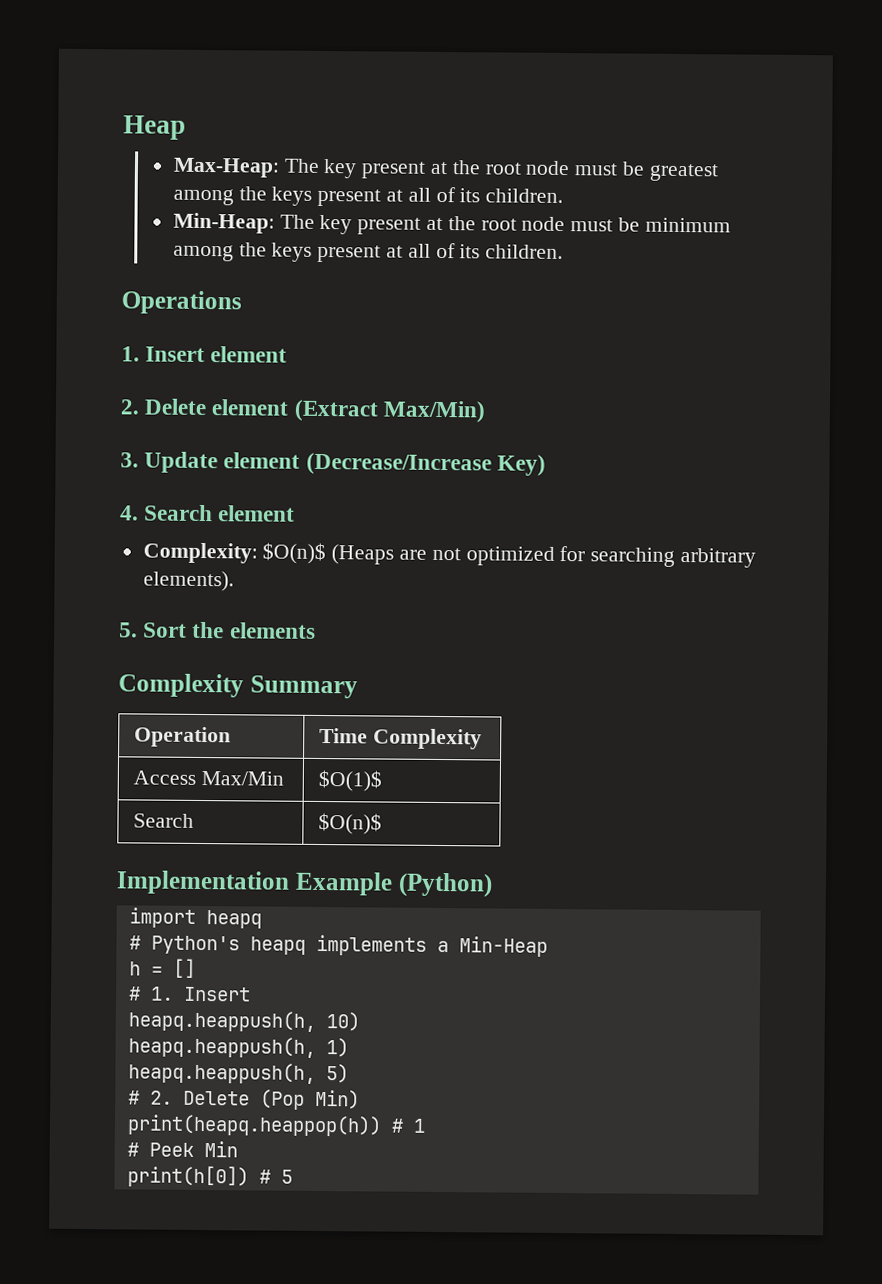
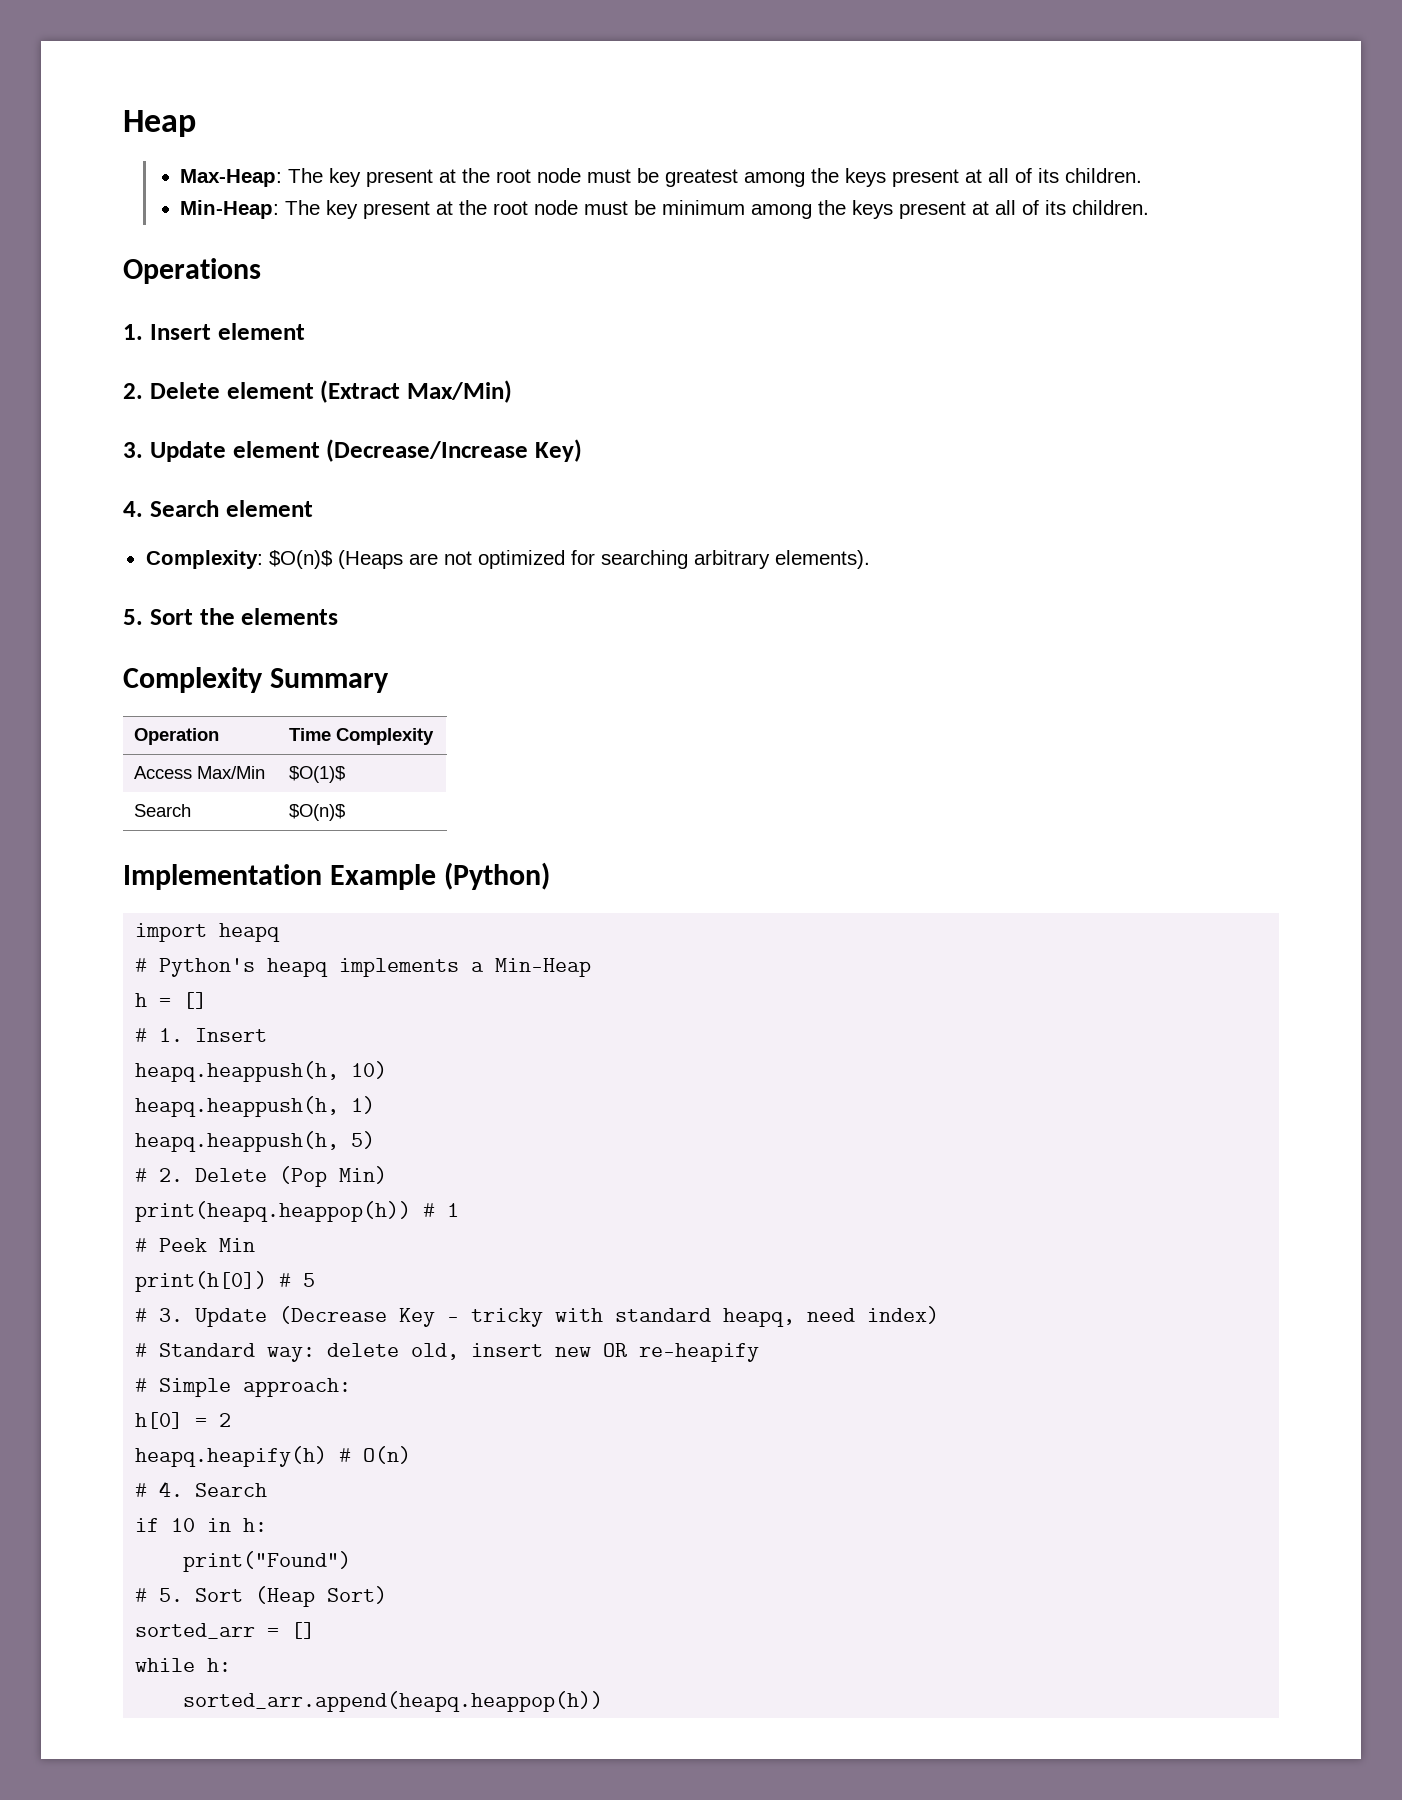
(293, 1176) none -> [135,1306,940,1327] [135,1343,760,1362] [135,1378,352,1397] [135,1412,232,1429] [135,1446,412,1467] [135,1481,268,1497] [135,1518,268,1532] [183,1551,352,1572] [135,1586,388,1607] [135,1622,316,1639] [135,1658,232,1672] [183,1691,604,1712] // # 3. Update (Decrease Key - tricky with standard heapq, need index) // # Standard way: delete old, insert new OR re-heapify // # Simple approach: // h[0] = 2 // heapq.heapify(h) # O(n) // # 4. Search // if 10 in h: // print("Found") // # 5. Sort (Heap Sort) // sorted_arr = [] // while h: // sorted_arr.append(heapq.heappop(h))

